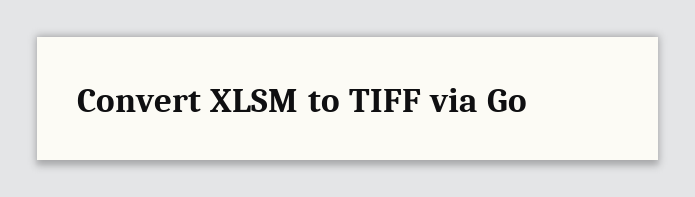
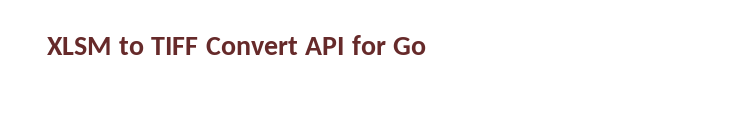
[77,89,201,112] Convert -> (47, 46) none
[429,88,478,112] via -> [205,35,386,55] Convert API for

